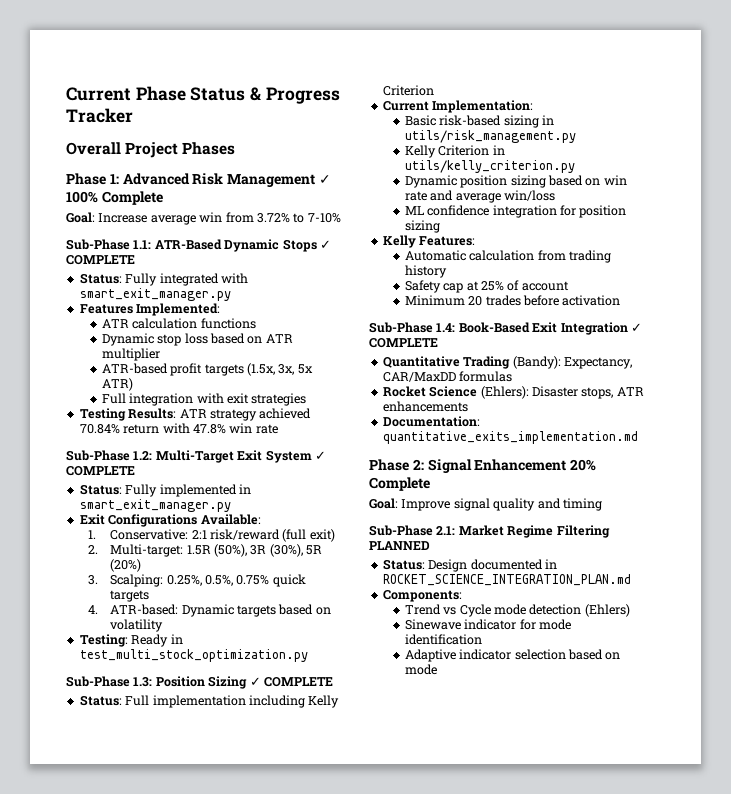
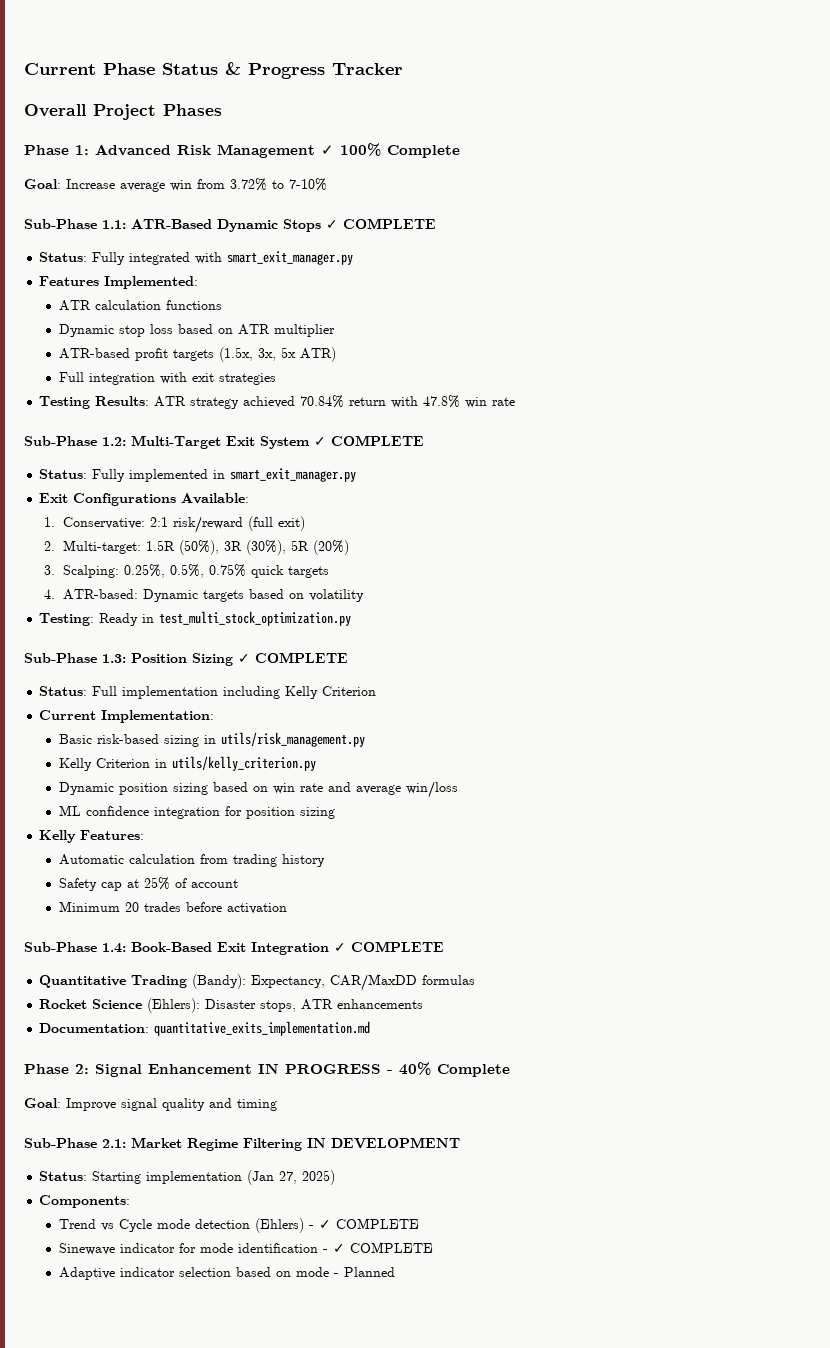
[570,459,597,471] 20% -> [258,1062,431,1075] IN PROGRESS - 40%
[369,541,430,550] [382,559,557,572] [382,574,631,586] PLANNED // Status: Design documented in ROCKET_SCIENCE_INTEGRATION_PLAN.md -> [307,1137,460,1149] [39,1170,336,1185] IN DEVELOPMENT // Status: Starting implementation (Jan 27, 2025)
(630, 610) none -> [308,1218,419,1229] - ✓ COMPLETE
(482, 639) none -> [322,1242,433,1253] - ✓ COMPLETE
(437, 669) none -> [333,1267,395,1277] - Planned

